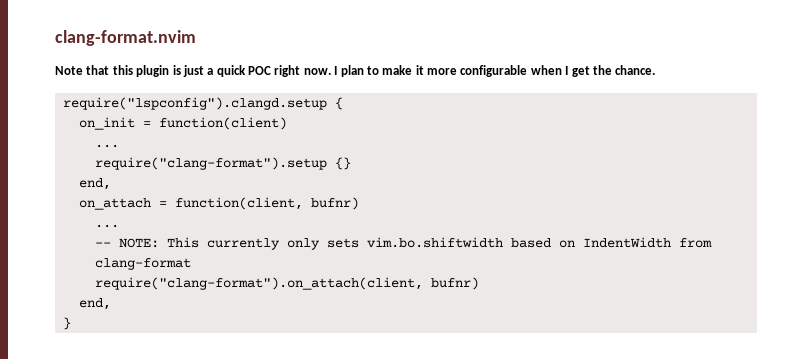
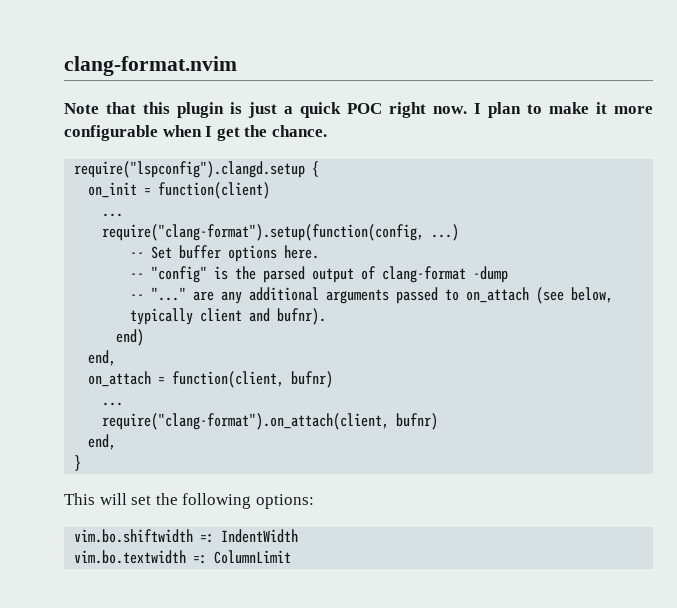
[94,157,351,170] require("clang-format").setup {} -> [102,224,460,241] [130,245,320,262] [130,266,509,283] [130,287,614,304] [130,308,327,325] [116,329,145,346] require("clang-format").setup(function(config, ...) // -- Set buffer options here. // -- "config" is the parsed output of clang-format -dump // -- "..." are any additional arguments passed to on_attach (see below, typically client and bufnr). // end)
[94,237,712,250] [94,258,191,270] [94,277,479,290] [78,298,111,310] [62,317,71,330] -- NOTE: This currently only sets vim.bo.shiftwidth based on IndentWidth from clang-format // require("clang-format").on_attach(client, bufnr) // end, // } -> [102,413,439,430] [88,434,117,450] [74,455,82,471] [64,493,314,509] [74,529,299,543] [74,550,292,564] require("clang-format").on_attach(client, bufnr) // end, // } // This will set the following options: // vim.bo.shiftwidth =: IndentWidth // vim.bo.textwidth =: ColumnLimit

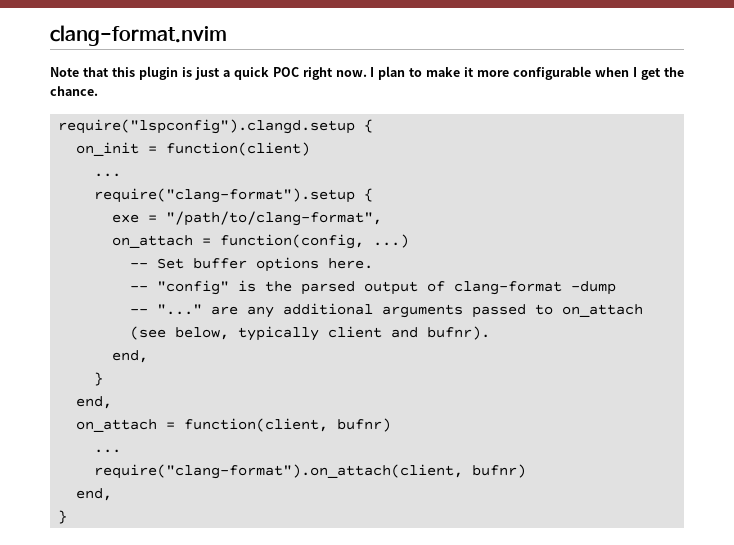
[102,224,425,241] require("clang-format").setup(function(config, -> [93,188,373,203] [111,211,382,226] [111,234,364,249] require("clang-format").setup { // exe = "/path/to/clang-format", // on_attach = function(config,
[116,329,145,346] end) -> [111,350,148,363] [93,372,103,386] end, // }
[64,493,314,509] [74,529,299,543] [74,550,292,564] // This will set the following options: // vim.bo.shiftwidth =: IndentWidth // vim.bo.textwidth =: ColumnLimit -> (67, 517) none

